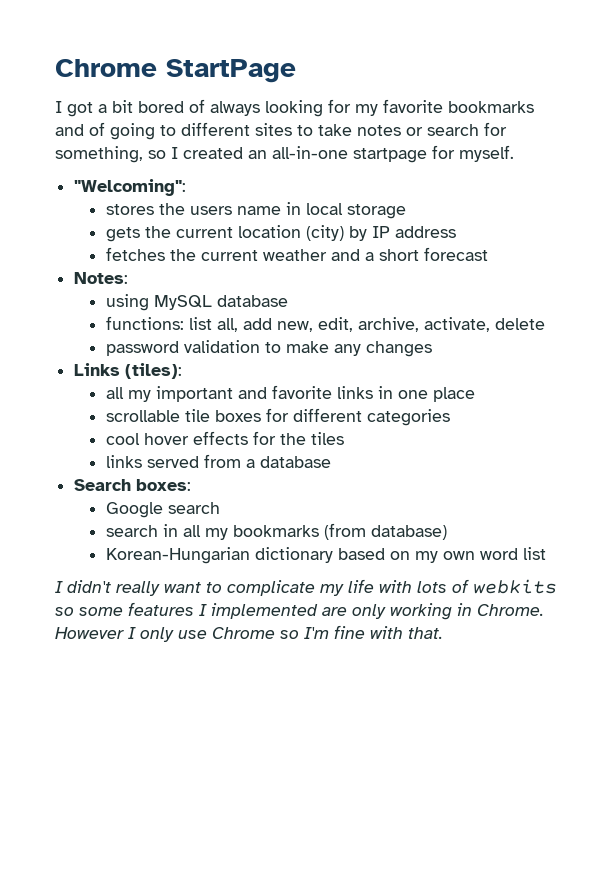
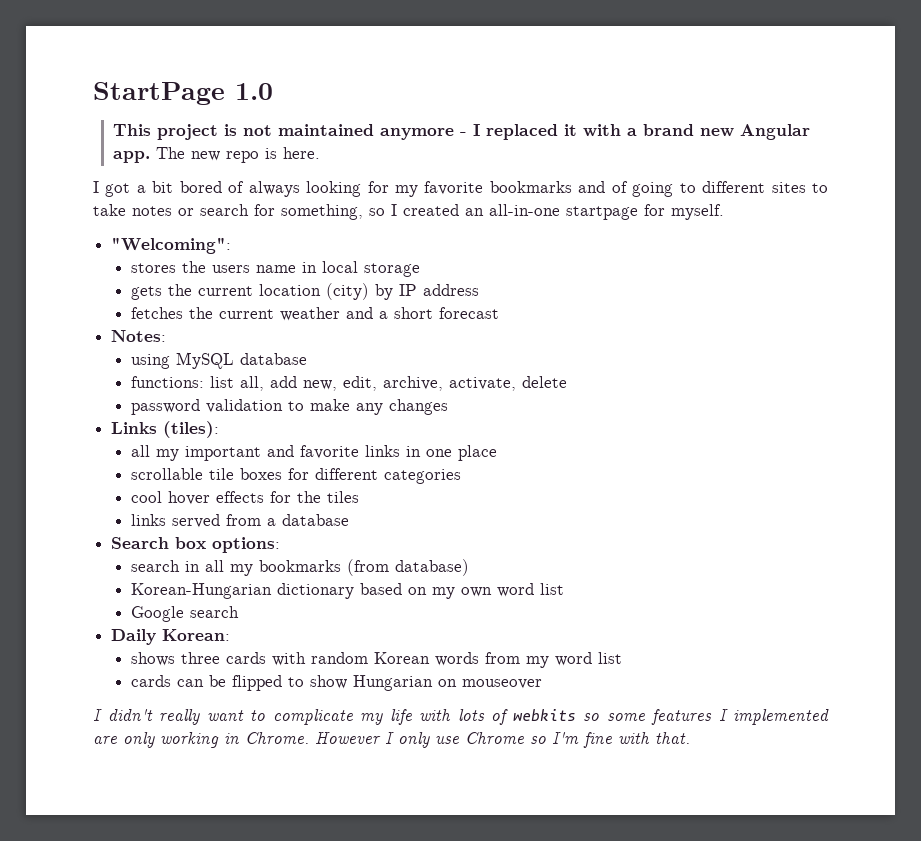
[55,59,157,77] Chrome -> (93, 93) none
(296, 71) none -> [235,83,273,100] [113,124,811,140] [113,147,321,163] 1.0 // This project is not maintained anymore - I replaced it with a brand new Angular app. The new repo is here.
[136,479,192,491] [105,502,220,518] boxes: // Google search -> [175,537,281,553] box options:
(546, 553) none -> [131,606,240,622] [111,629,231,645] [131,652,623,668] [131,675,543,691] // Google search // Daily Korean: // shows three cards with random Korean words from my word list // cards can be flipped to show Hungarian on mouseover

